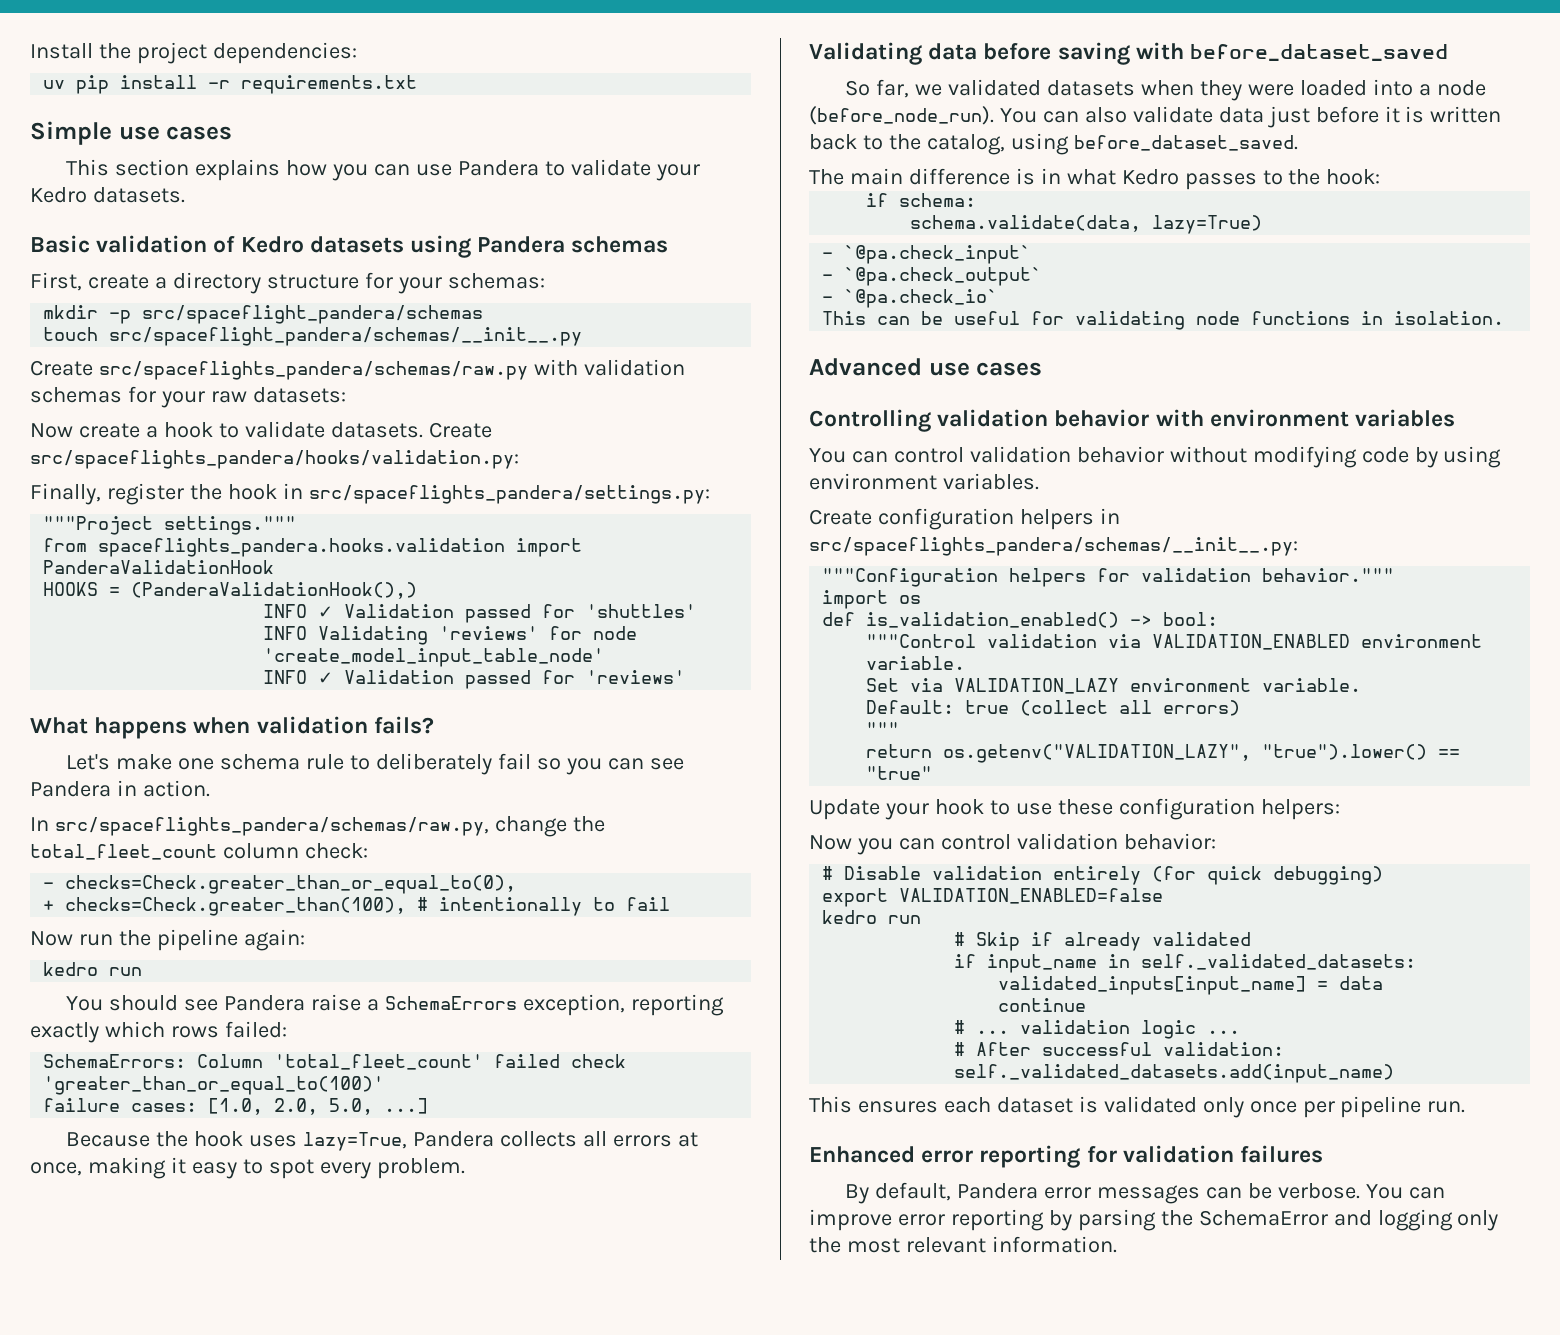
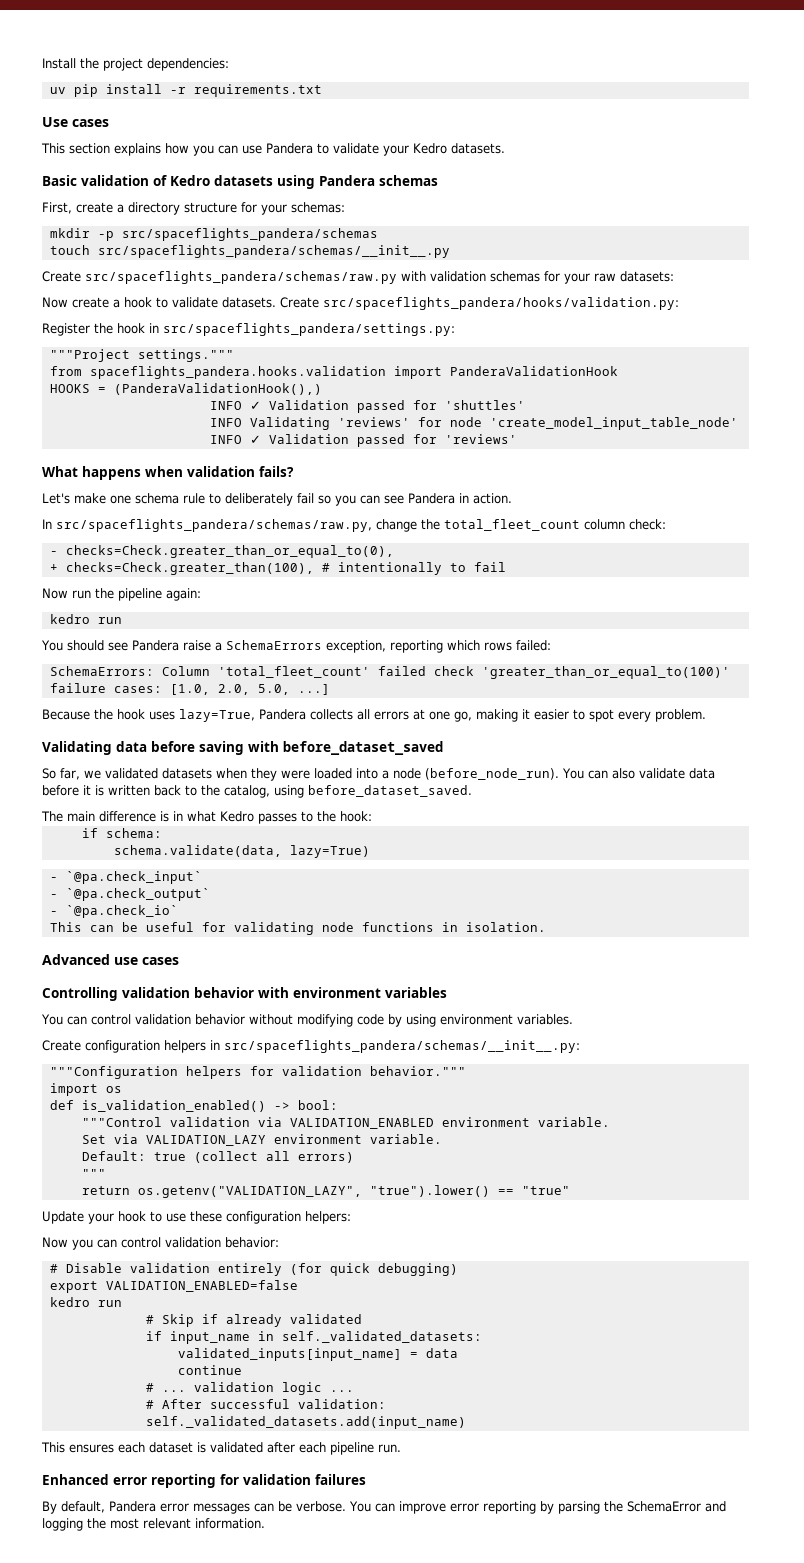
[30,121,160,145] Simple use -> [42,117,68,127] Use
[142,305,484,324] src/spaceflight_pandera/schemas -> [121,228,378,241] src/spaceflights_pandera/schemas
[109,327,583,346] src/spaceflight_pandera/schemas/__init__.py -> [97,245,450,258] src/spaceflights_pandera/schemas/__init__.py
[30,483,184,505] Finally, register -> [42,323,90,336] Register
[30,1022,99,1043] exactly -> (443, 646) none
[30,1162,82,1176] once, -> [429,711,472,722] one go,
[191,1162,237,1179] easy -> [534,709,569,720] easier
[1267,106,1310,128] just -> (715, 773) none
[1202,1097,1335,1118] only once per -> [267,1442,326,1453] after each
[1457,1210,1499,1231] only -> (83, 1524) none

